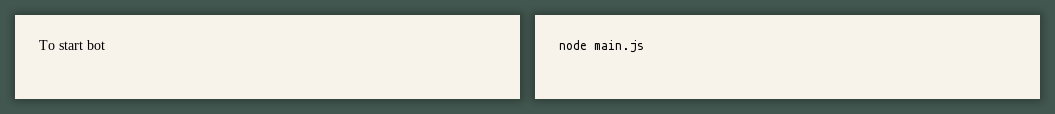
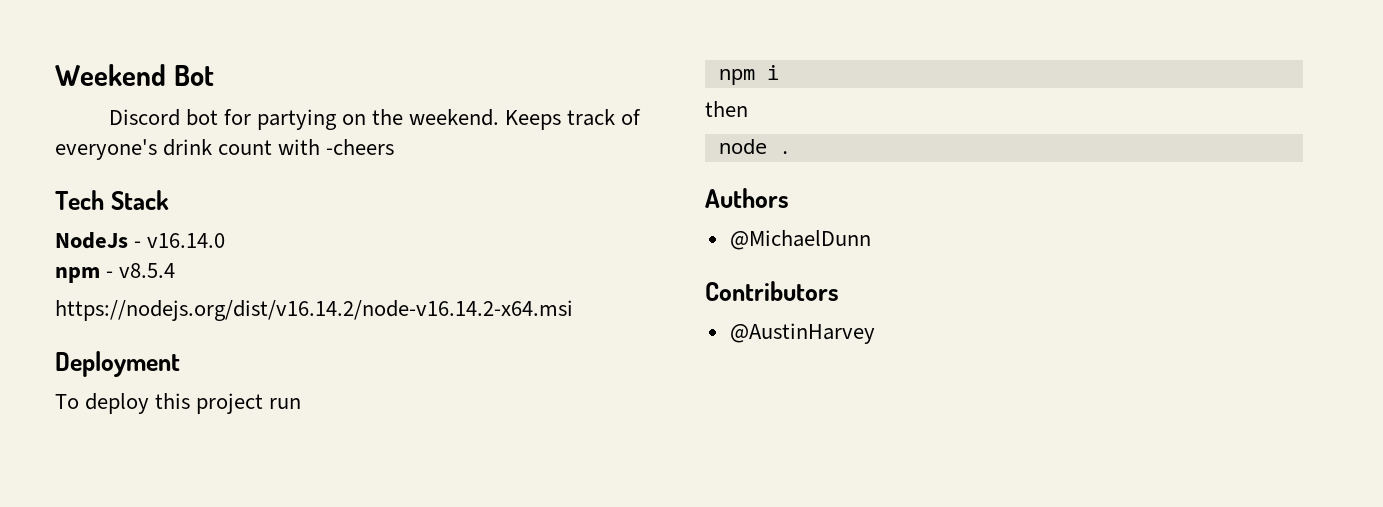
[39,40,105,50] [559,40,644,53] To start bot // node main.js -> [55,64,214,86] [108,109,642,130] [55,139,395,160] [55,190,169,210] [55,232,226,249] [55,263,176,283] [55,300,573,321] [55,351,180,377] [55,393,302,414] [718,65,779,85] [705,101,748,117] [718,139,791,154] [705,188,789,208] [729,230,871,250] [705,281,839,301] [729,323,875,344] Weekend Bot // Discord bot for partying on the weekend. Keeps track of everyone's drink count with -cheers // Tech Stack // NodeJs - v16.14.0 // npm - v8.5.4 // https://nodejs.org/dist/v16.14.2/node-v16.14.2-x64.msi // Deployment // To deploy this project run // npm i // then // node . // Authors // @MichaelDunn // Contributors // @AustinHarvey

